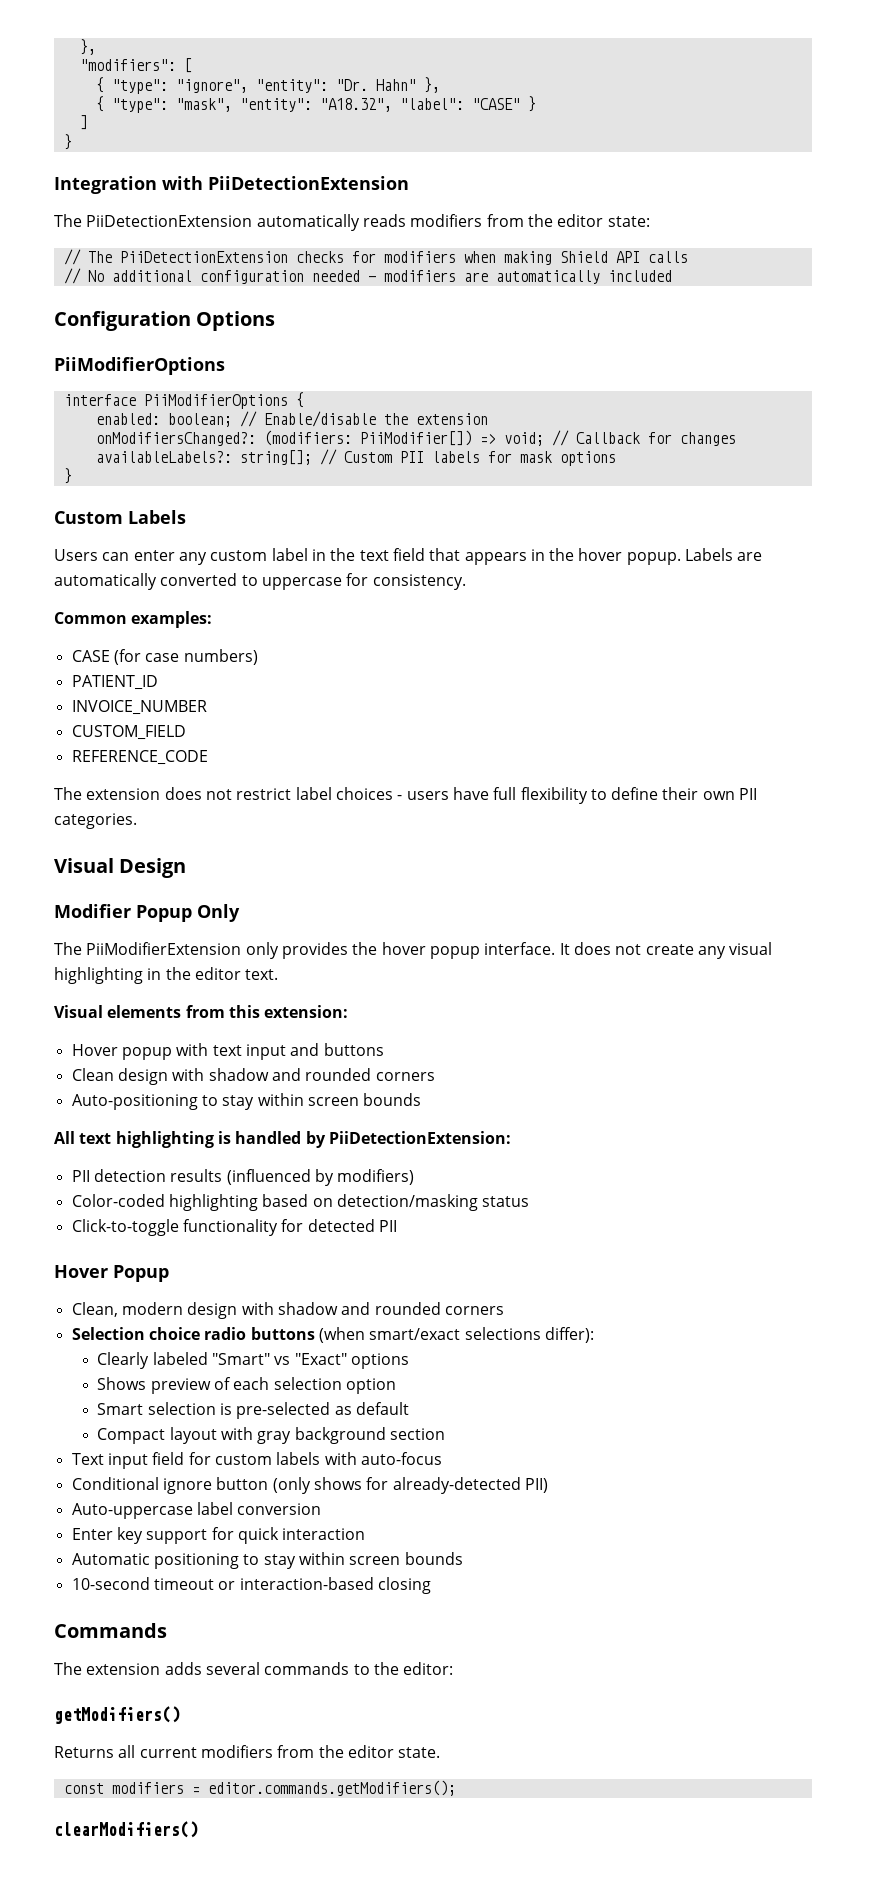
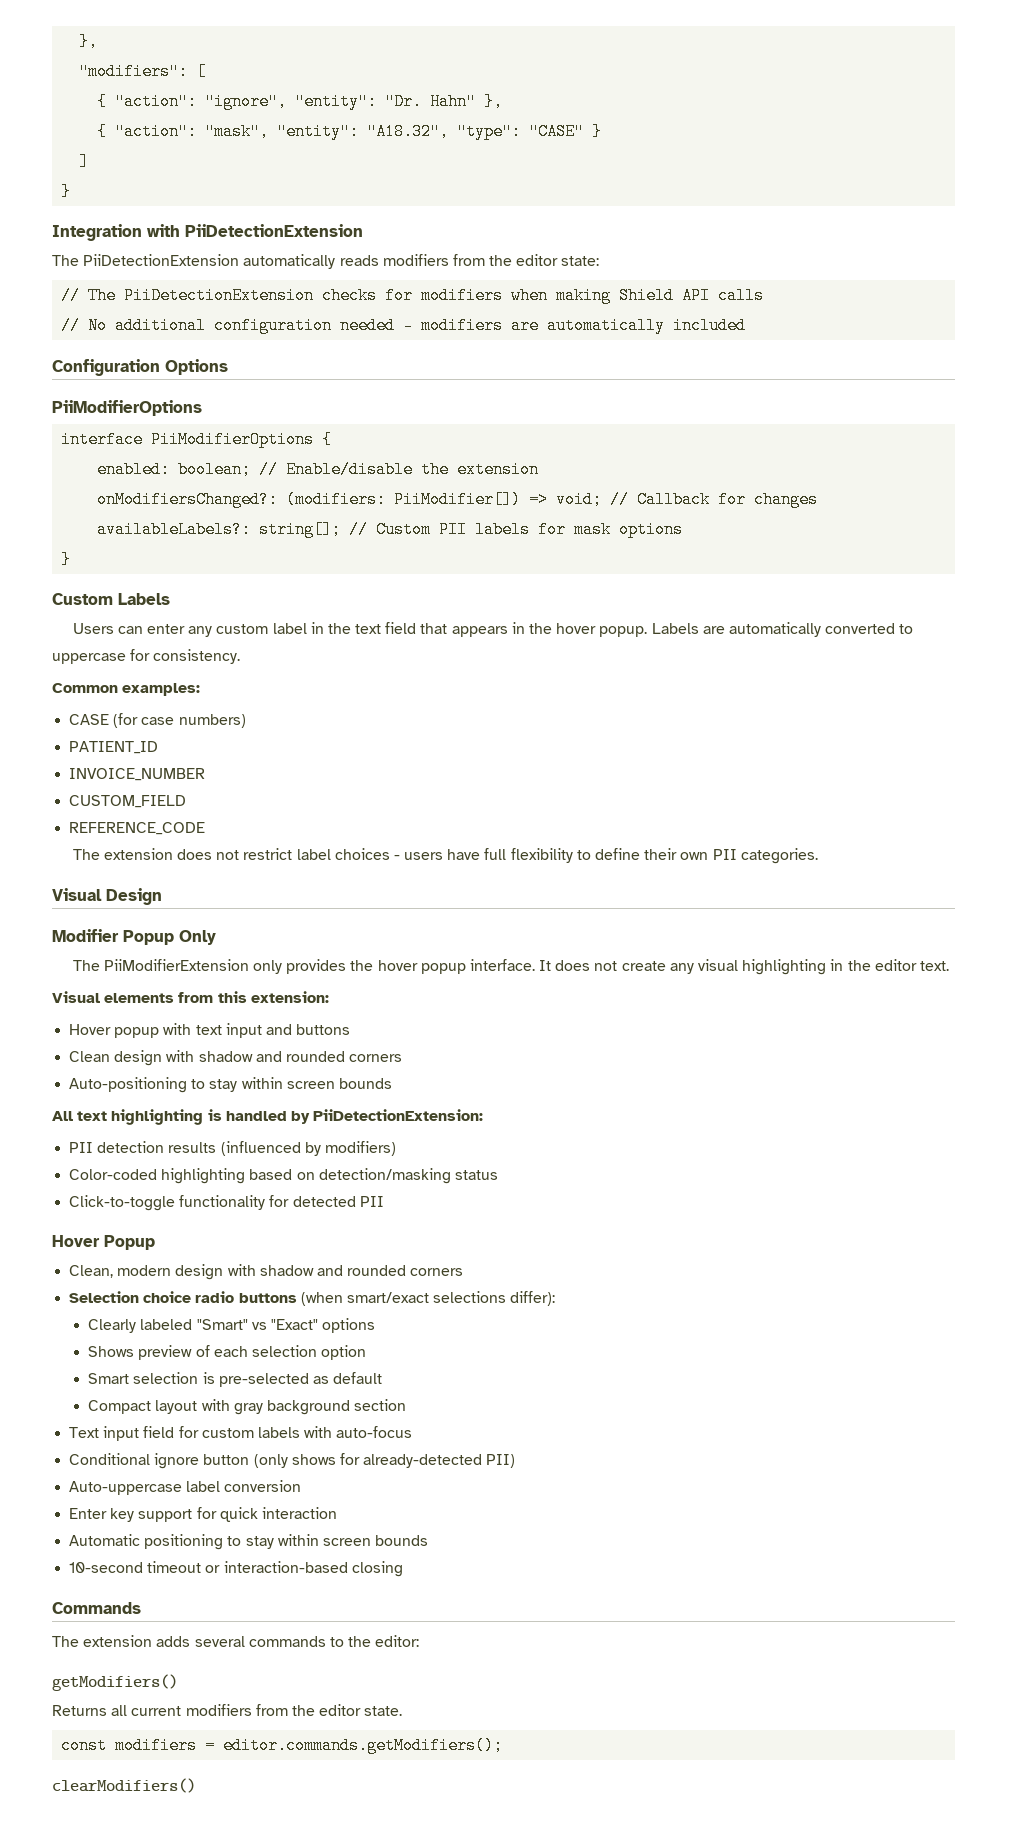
[111,79,168,94] "type": -> [115,93,198,110] "action":
[111,98,168,113] "type": -> [115,123,198,140] "action":
[399,98,464,110] "label": -> [457,123,522,140] "type":

